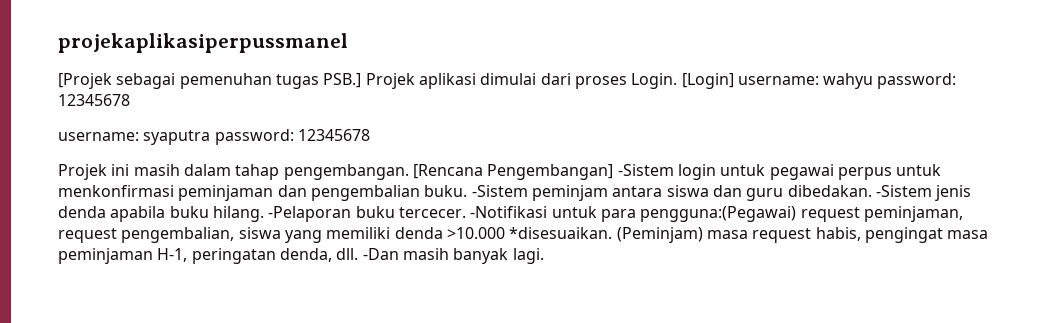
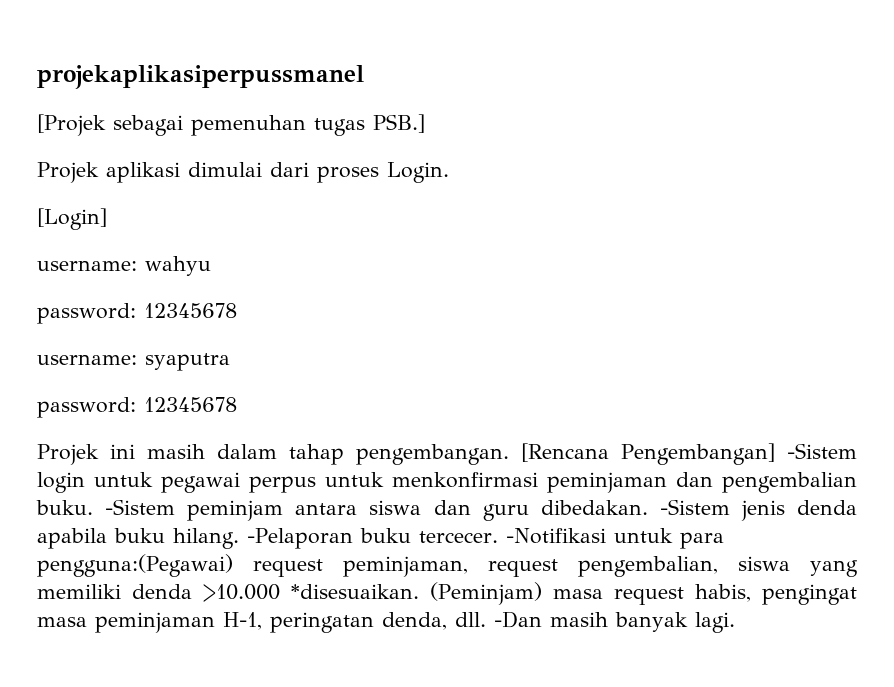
(362, 80) none -> (425, 123) //
(678, 81) none -> (449, 172) //
(734, 81) none -> (107, 219) //
(874, 81) none -> (211, 266) //
(211, 137) none -> (230, 362) //

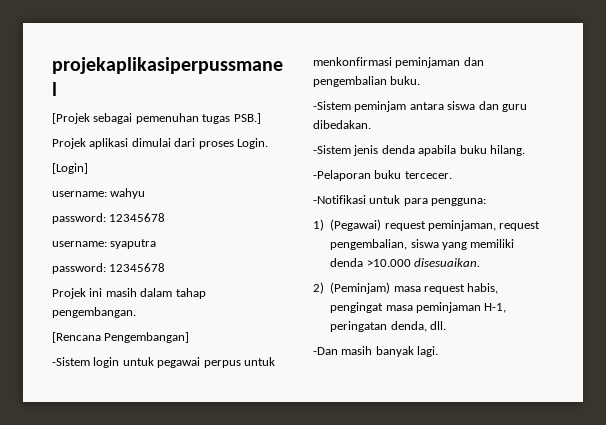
(510, 454) none -> (136, 312) //
(776, 454) none -> (190, 337) //
(93, 507) none -> (421, 80) //
(648, 507) none -> (371, 124) //
(239, 538) none -> (525, 150) //
(498, 537) none -> (452, 175) //
[37,554,233,577] pengguna:(Pegawai) -> [431,198,487,206] [313,219,382,231] pengguna: // 1) (Pegawai)
[291,584,420,599] *disesuaikan. -> [414,258,480,267] [313,282,324,294] disesuaikan. // 2)
(486, 619) none -> (446, 325) //

